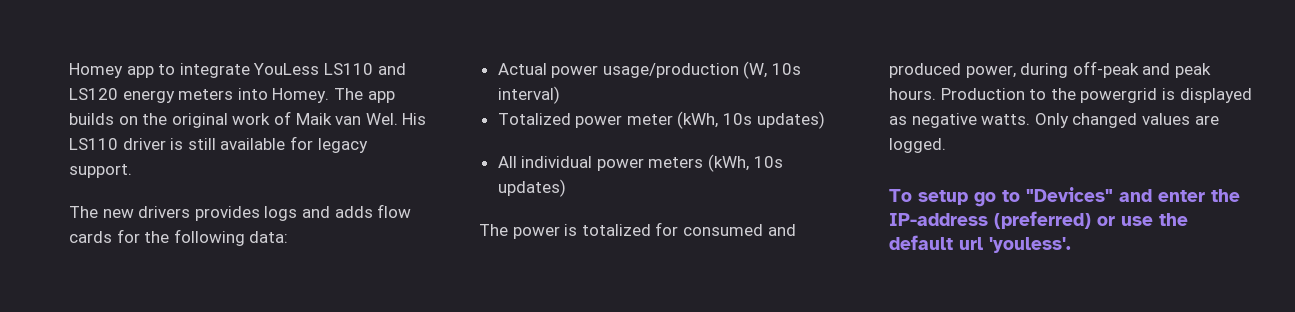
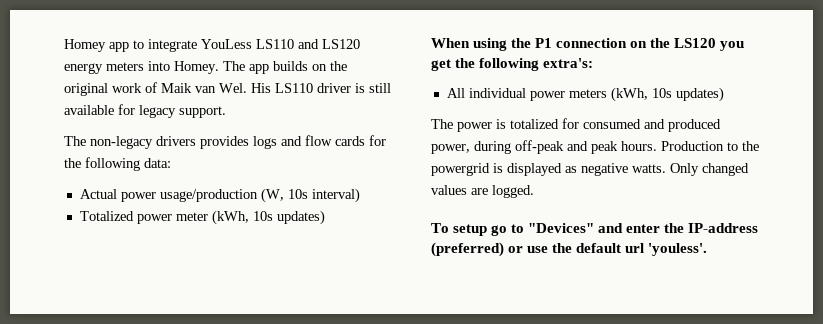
[102,209,134,218] new -> [90,136,153,149] non-legacy
[334,206,373,218] adds -> (302, 141) none
(825, 120) none -> [431,38,745,51] [431,58,594,71] // When using the P1 connection on the LS120 you get the following extra's:

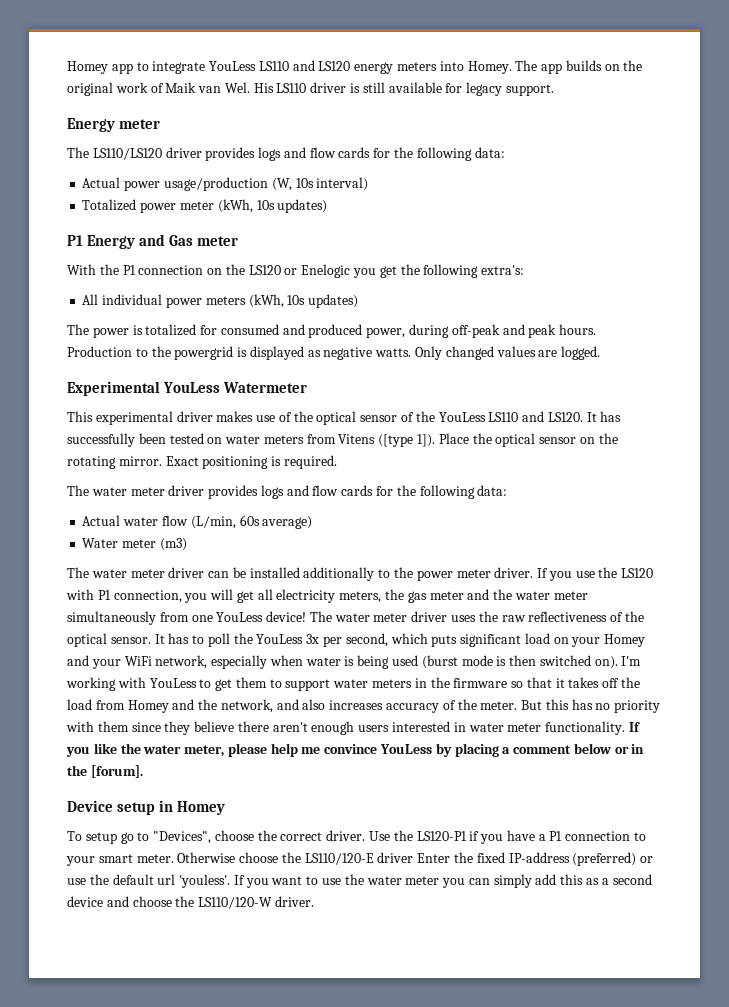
[64,136,196,149] // The non-legacy drivers -> [67,118,161,132] [67,147,202,160] // Energy meter // The LS110/LS120 driver
[431,38,508,51] When using -> [67,234,239,249] [67,264,96,275] P1 Energy and Gas meter // With
(717, 43) none -> [284,264,351,278] or Enelogic
[431,223,685,236] To setup go to "Devices" and enter the -> [67,381,308,396] [67,411,622,425] [67,433,618,447] [67,455,337,469] [67,485,508,499] [82,515,313,529] [82,538,187,551] [67,567,654,581] [66,589,588,603] [67,611,644,625] [67,633,646,647] [67,655,642,669] [66,677,641,691] [67,699,661,713] [66,721,640,735] [66,743,645,757] [67,765,143,778] [67,800,226,815] [67,830,647,844] [66,852,505,866] Experimental YouLess Watermeter // This experimental driver makes use of the optical sensor of the YouLess LS110 and LS120. It has successfully been tested on water meters from Vitens ([type 1]). Place the optical sensor on the rotating mirror. Exact positioning is required. // The water meter driver provides logs and flow cards for the following data: // Actual water flow (L/min, 60s average) // Water meter (m3) // The water meter driver can be installed additionally to the power meter driver. If you use the LS120 with P1 connection, you will get all electricity meters, the gas meter and the water meter simultaneously from one YouLess device! The water meter driver uses the raw reflectiveness of the optical sensor. It has to poll the YouLess 3x per second, which puts significant load on your Homey and your WiFi network, especially when water is being used (burst mode is then switched on). I'm working with YouLess to get them to support water meters in the firmware so that it takes off the load from Homey and the network, and also increases accuracy of the meter. But this has no priority with them since they believe there aren't enough users interested in water meter functionality. If you like the water meter, please help me convince YouLess by placing a comment below or in the [forum]. // Device setup in Homey // To setup go to "Devices", choose the correct driver. Use the LS120-P1 if you have a P1 connection to your smart meter. Otherwise choose the LS110/120-E driver Enter the fixed
(708, 249) none -> [233,874,652,888] [67,896,314,909] If you want to use the water meter you can simply add this as a second device and choose the LS110/120-W driver.

